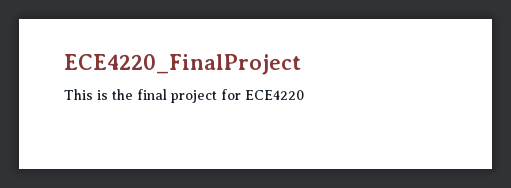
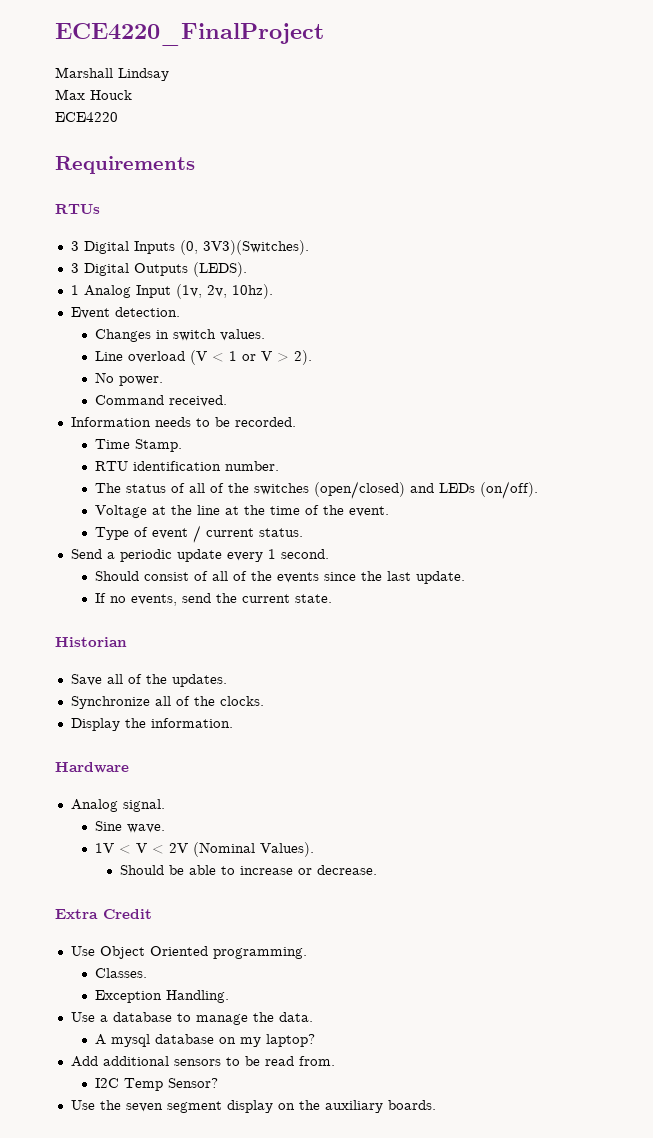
[64,89,304,103] This is the final project for ECE4220 -> [55,67,169,81] [55,89,132,100] [55,112,118,122] [55,156,195,174] [55,204,100,214] [70,240,309,255] [70,262,247,277] [70,284,273,299] [70,307,180,319] [95,329,266,342] [95,350,313,365] [95,372,164,386] [95,395,228,407] [70,417,296,427] [95,439,183,452] [95,461,280,471] [95,481,539,499] [95,505,390,518] [95,525,304,543] [70,549,329,562] [95,571,466,584] [95,593,333,606] [55,637,127,647] [70,674,227,687] [70,696,264,709] [70,718,233,731] [55,762,129,773] [70,799,165,812] [95,821,166,833] [95,842,315,857] [119,865,377,875] [55,909,152,919] [70,946,307,959] [95,968,148,978] [95,990,230,1003] [70,1012,313,1025] [95,1034,316,1047] [70,1056,335,1067] [95,1078,219,1091] [70,1100,436,1113] Marshall Lindsay // Max Houck // ECE4220 // Requirements // RTUs // 3 Digital Inputs (0, 3V3)(Switches). // 3 Digital Outputs (LEDS). // 1 Analog Input (1v, 2v, 10hz). // Event detection. // Changes in switch values. // Line overload (V < 1 or V > 2). // No power. // Command received. // Information needs to be recorded. // Time Stamp. // RTU identification number. // The status of all of the switches (open/closed) and LEDs (on/off). // Voltage at the line at the time of the event. // Type of event / current status. // Send a periodic update every 1 second. // Should consist of all of the events since the last update. // If no events, send the current state. // Historian // Save all of the updates. // Synchronize all of the clocks. // Display the information. // Hardware // Analog signal. // Sine wave. // 1V < V < 2V (Nominal Values). // Should be able to increase or decrease. // Extra Credit // Use Object Oriented programming. // Classes. // Exception Handling. // Use a database to manage the data. // A mysql database on my laptop? // Add additional sensors to be read from. // I2C Temp Sensor? // Use the seven segment display on the auxiliary boards.

